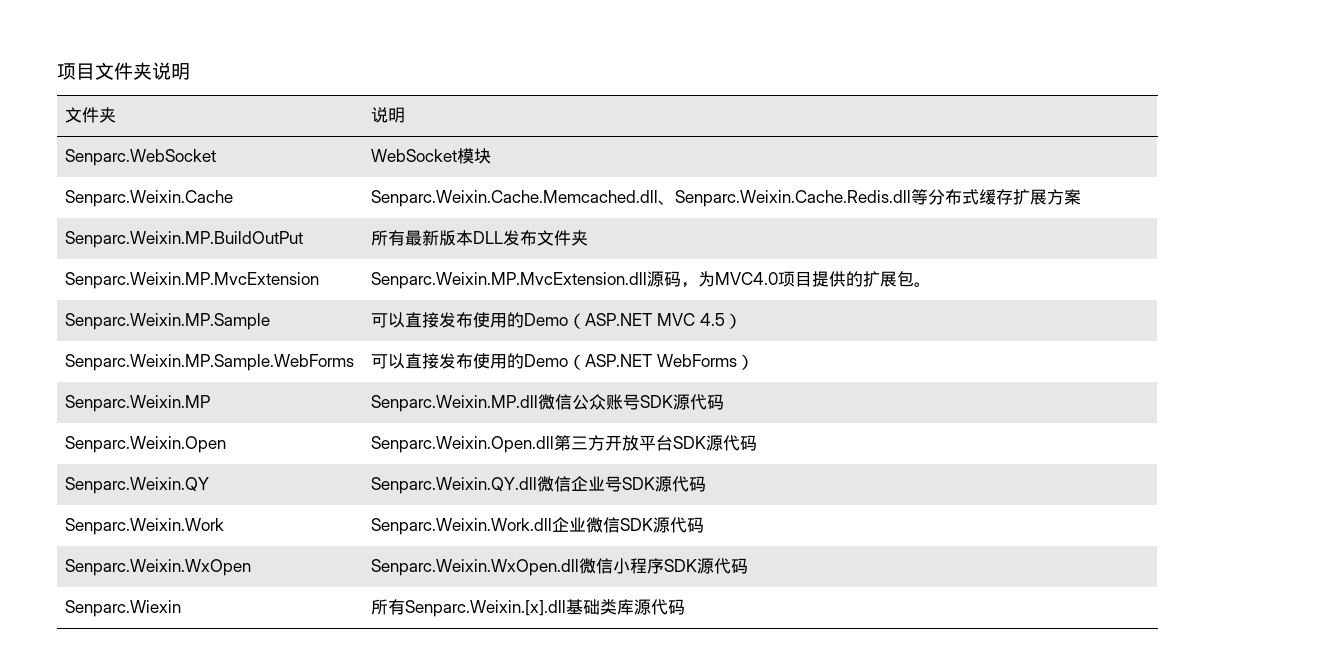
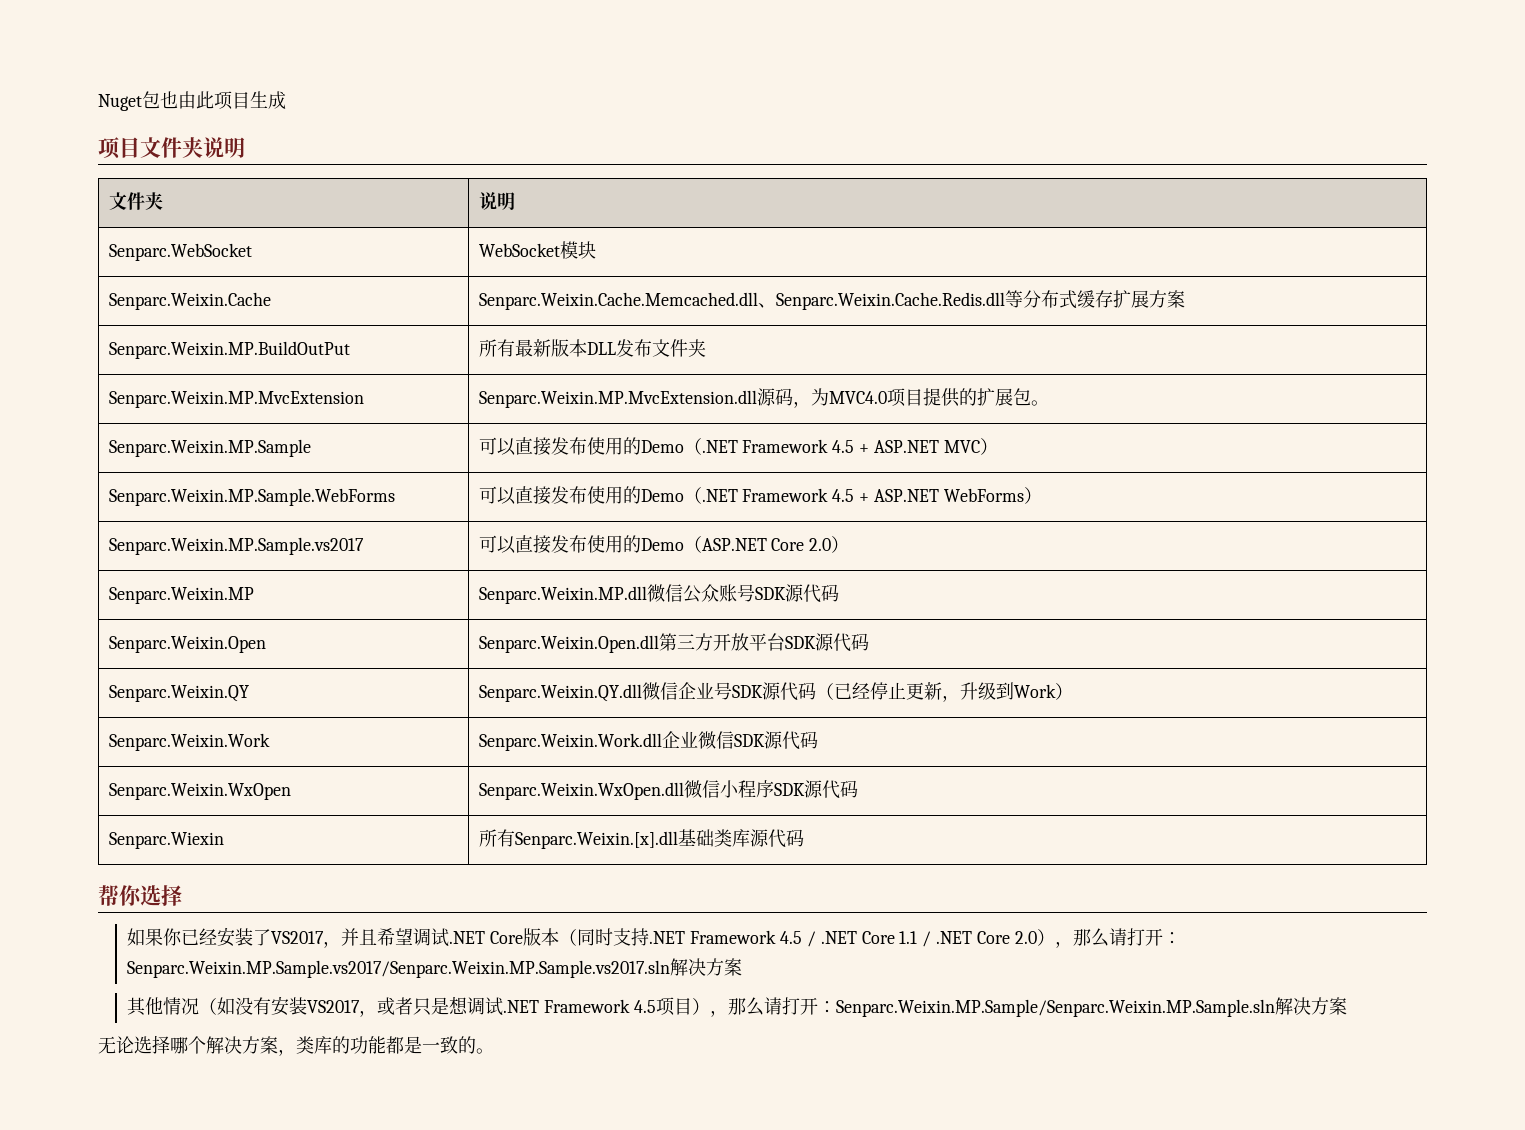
(57, 71) none -> [98,91,286,111] Nuget包也由此项目生成 //
(586, 321) none -> [701,439,870,453] .NET Framework 4.5 +
[699,313,725,326] 4.5 -> (980, 446) none
(586, 362) none -> [701,488,870,502] .NET Framework 4.5 +
(755, 362) none -> [108,537,364,555] [478,535,850,554] // Senparc.Weixin.MP.Sample.vs2017 | 可以直接发布使用的Demo（ASP.NET Core 2.0）
(707, 484) none -> [815,682,1073,702] （已经停止更新，升级到Work）
(686, 607) none -> [98,885,182,906] [127,927,1181,948] [127,958,743,978] [127,996,1348,1017] [98,1035,494,1056] // 帮你选择 // 如果你已经安装了VS2017，并且希望调试.NET Core版本（同时支持.NET Framework 4.5 / .NET Core 1.1 / .NET Core 2.0），那么请打开：Senparc.Weixin.MP.Sample.vs2017/Senparc.Weixin.MP.Sample.vs2017.sln解决方案 // 其他情况（如没有安装VS2017，或者只是想调试.NET Framework 4.5项目），那么请打开：Senparc.Weixin.MP.Sample/Senparc.Weixin.MP.Sample.sln解决方案 // 无论选择哪个解决方案，类库的功能都是一致的。

